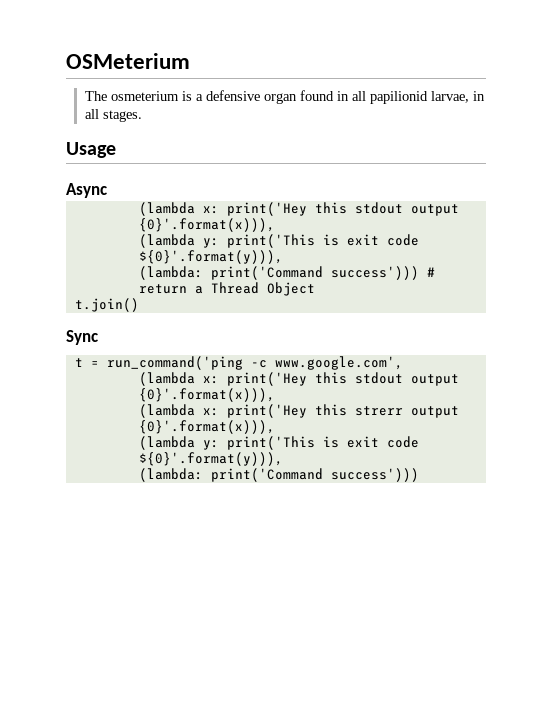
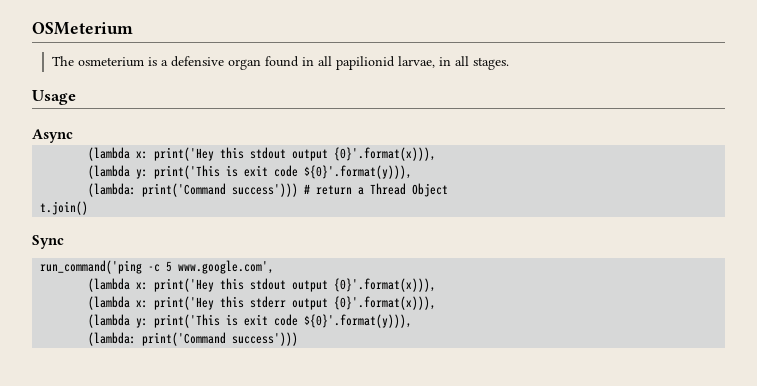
[74,358,99,367] t = -> (64, 242) none
(267, 364) none -> [166,261,173,272] 5
[354,406,403,416] strerr -> [250,296,287,308] stderr

